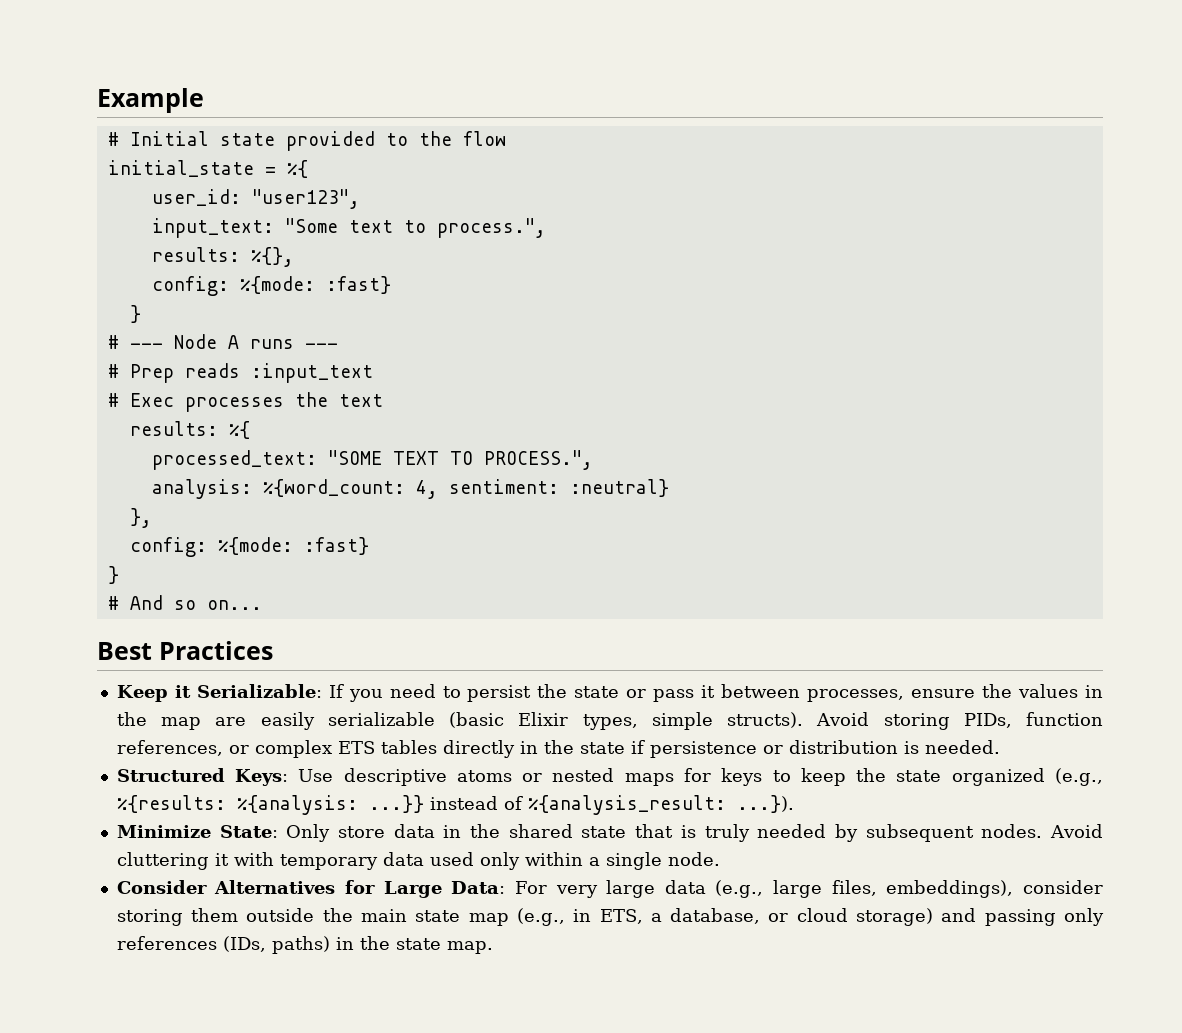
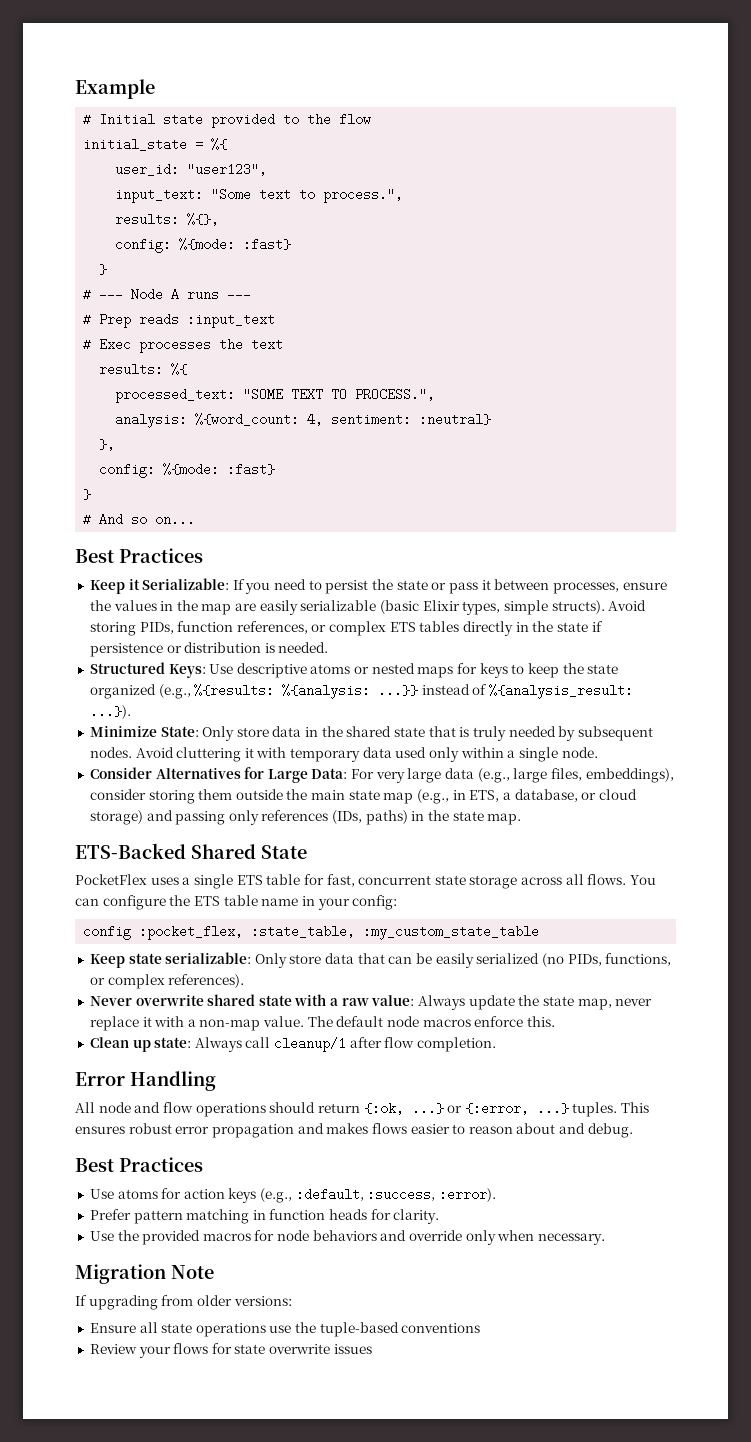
(493, 947) none -> [75,843,307,859] [75,874,657,889] [75,895,398,910] [83,925,540,940] [89,952,672,968] [89,974,245,989] [89,994,653,1010] [89,1016,555,1031] [89,1037,497,1052] [75,1071,216,1091] [75,1102,650,1117] [75,1123,633,1138] [75,1157,203,1172] [89,1188,497,1203] [89,1209,440,1224] [89,1230,605,1245] [75,1264,214,1284] [75,1295,292,1310] [89,1322,481,1337] [89,1343,372,1358] // ETS-Backed Shared State // PocketFlex uses a single ETS table for fast, concurrent state storage across all flows. You can configure the ETS table name in your config: // config :pocket_flex, :state_table, :my_custom_state_table // Keep state serializable: Only store data that can be easily serialized (no PIDs, functions, or complex references). // Never overwrite shared state with a raw value: Always update the state map, never replace it with a non-map value. The default node macros enforce this. // Clean up state: Always call cleanup/1 after flow completion. // Error Handling // All node and flow operations should return {:ok, ...} or {:error, ...} tuples. This ensures robust error propagation and makes flows easier to reason about and debug. // Best Practices // Use atoms for action keys (e.g., :default, :success, :error). // Prefer pattern matching in function heads for clarity. // Use the provided macros for node behaviors and override only when necessary. // Migration Note // If upgrading from older versions: // Ensure all state operations use the tuple-based conventions // Review your flows for state overwrite issues

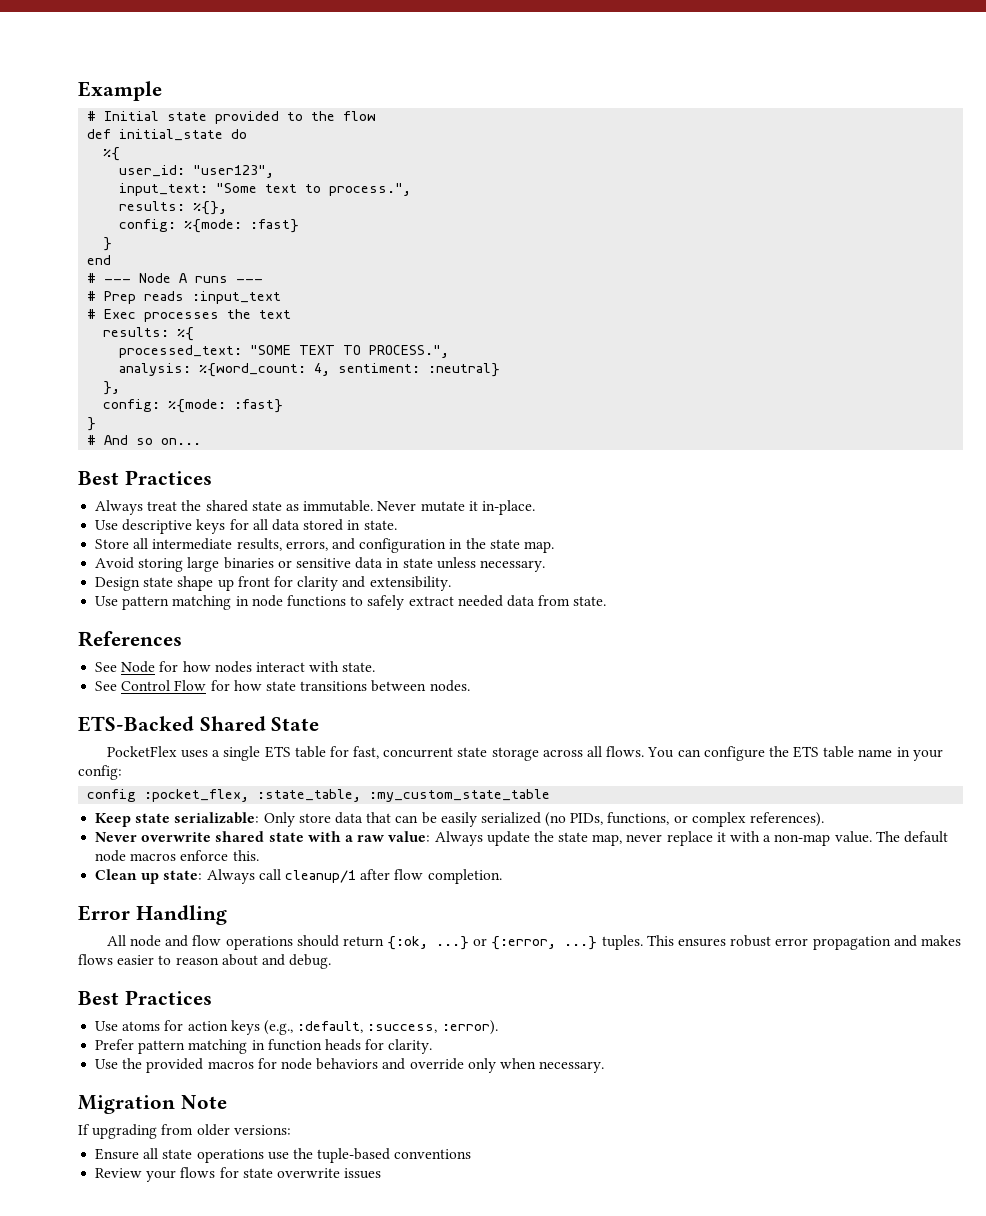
[83,138,204,151] initial_state = -> [87,129,248,141] def initial_state do //
(108, 269) none -> [87,255,112,265] // end
[89,578,667,594] [89,600,647,615] [89,621,603,636] [89,642,329,657] [89,662,619,678] [89,684,634,699] [89,705,131,719] [89,726,653,741] [89,747,598,762] [89,767,674,783] [89,789,637,804] [89,810,522,825] Keep it Serializable: If you need to persist the state or pass it between processes, ensure the values in the map are easily serializable (basic Elixir types, simple structs). Avoid storing PIDs, function references, or complex ETS tables directly in the state if persistence or distribution is needed. // Structured Keys: Use descriptive atoms or nested maps for keys to keep the state organized (e.g., %{results: %{analysis: ...}} instead of %{analysis_result: ...}). // Minimize State: Only store data in the shared state that is truly needed by subsequent nodes. Avoid cluttering it with temporary data used only within a single node. // Consider Alternatives for Large Data: For very large data (e.g., large files, embeddings), consider storing them outside the main state map (e.g., in ETS, a database, or cloud storage) and passing only references (IDs, paths) in the state map. -> [95,500,535,515] [95,519,397,534] [95,538,554,553] [95,557,545,572] [95,576,451,591] [95,595,607,610] [78,631,182,647] [95,661,376,673] [95,680,470,692] Always treat the shared state as immutable. Never mutate it in-place. // Use descriptive keys for all data stored in state. // Store all intermediate results, errors, and configuration in the state map. // Avoid storing large binaries or sensitive data in state unless necessary. // Design state shape up front for clarity and extensibility. // Use pattern matching in node functions to safely extract needed data from state. // References // See Node for how nodes interact with state. // See Control Flow for how state transitions between nodes.

